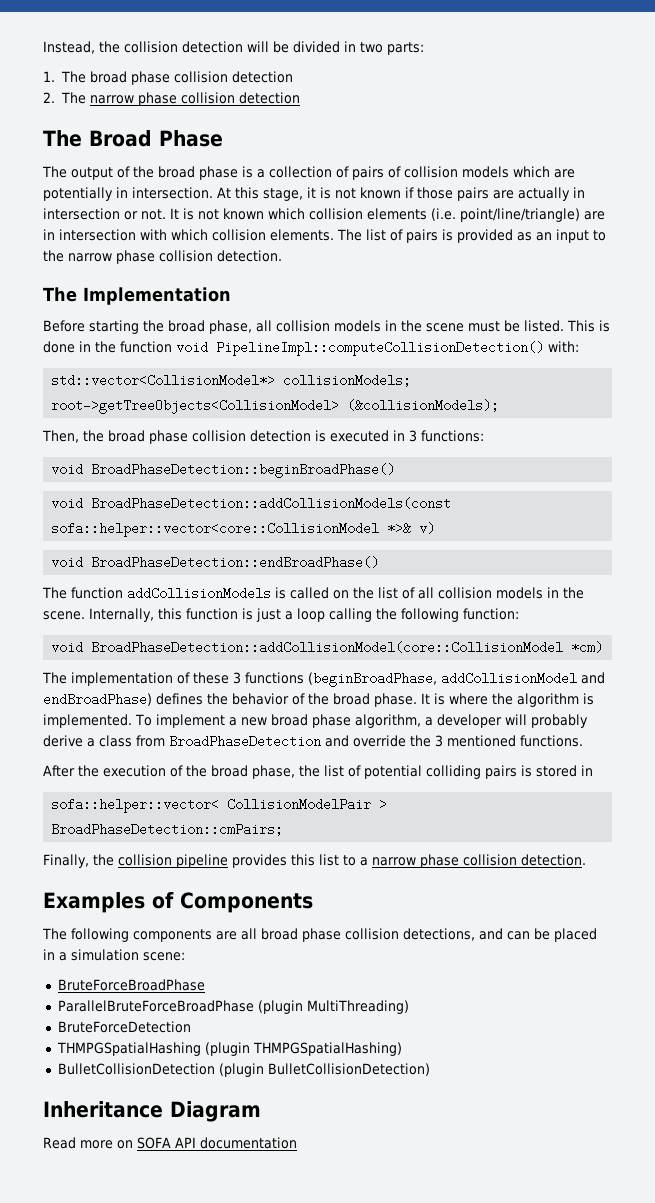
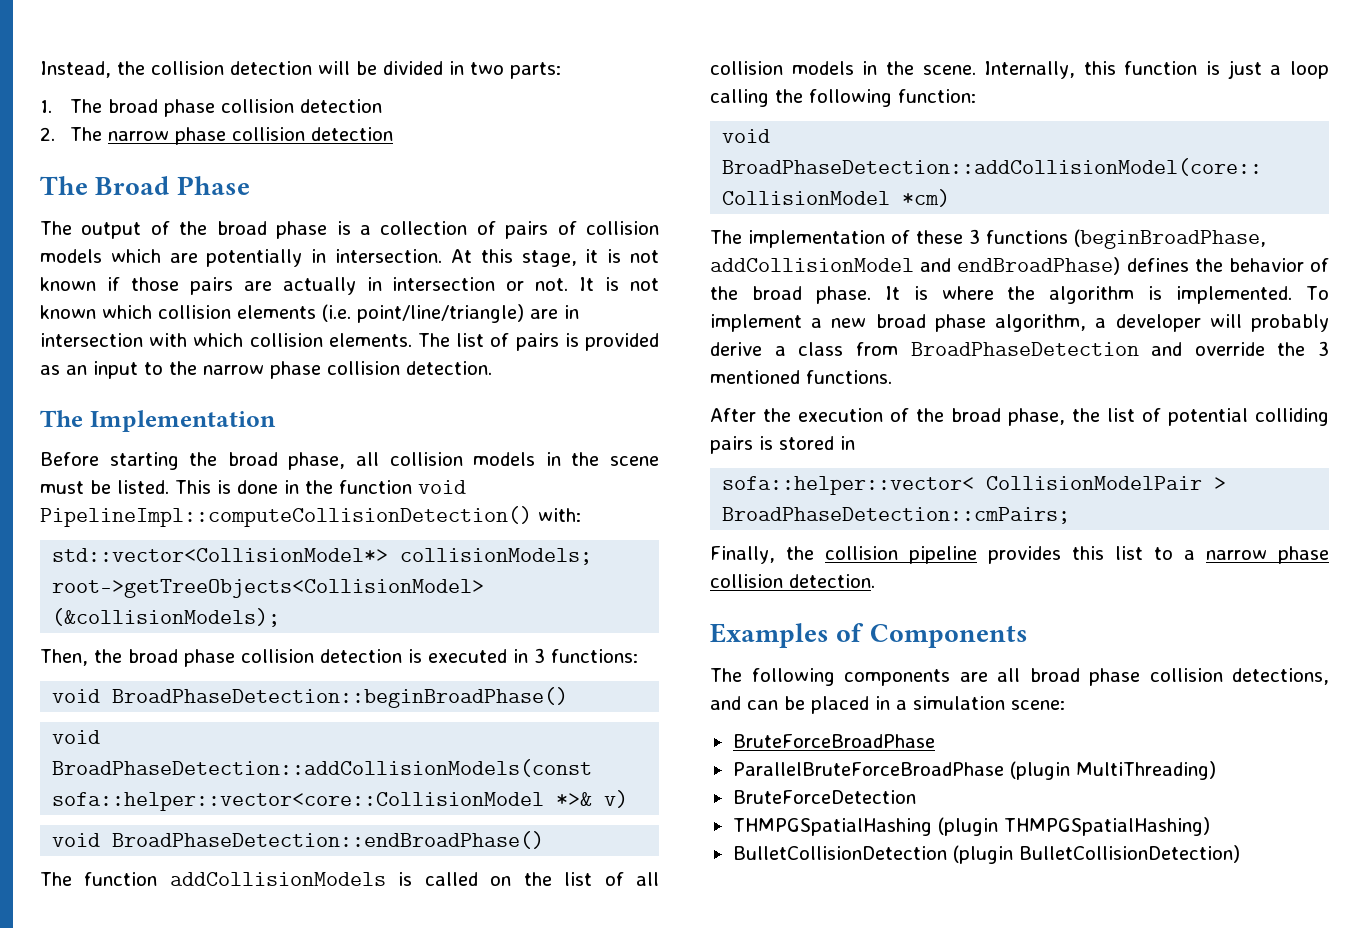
[43,1101,261,1122] [43,1137,297,1149] // Inheritance Diagram // Read more on SOFA API documentation -> (1240, 854) none

